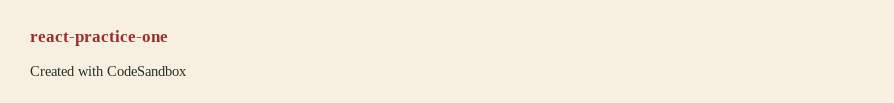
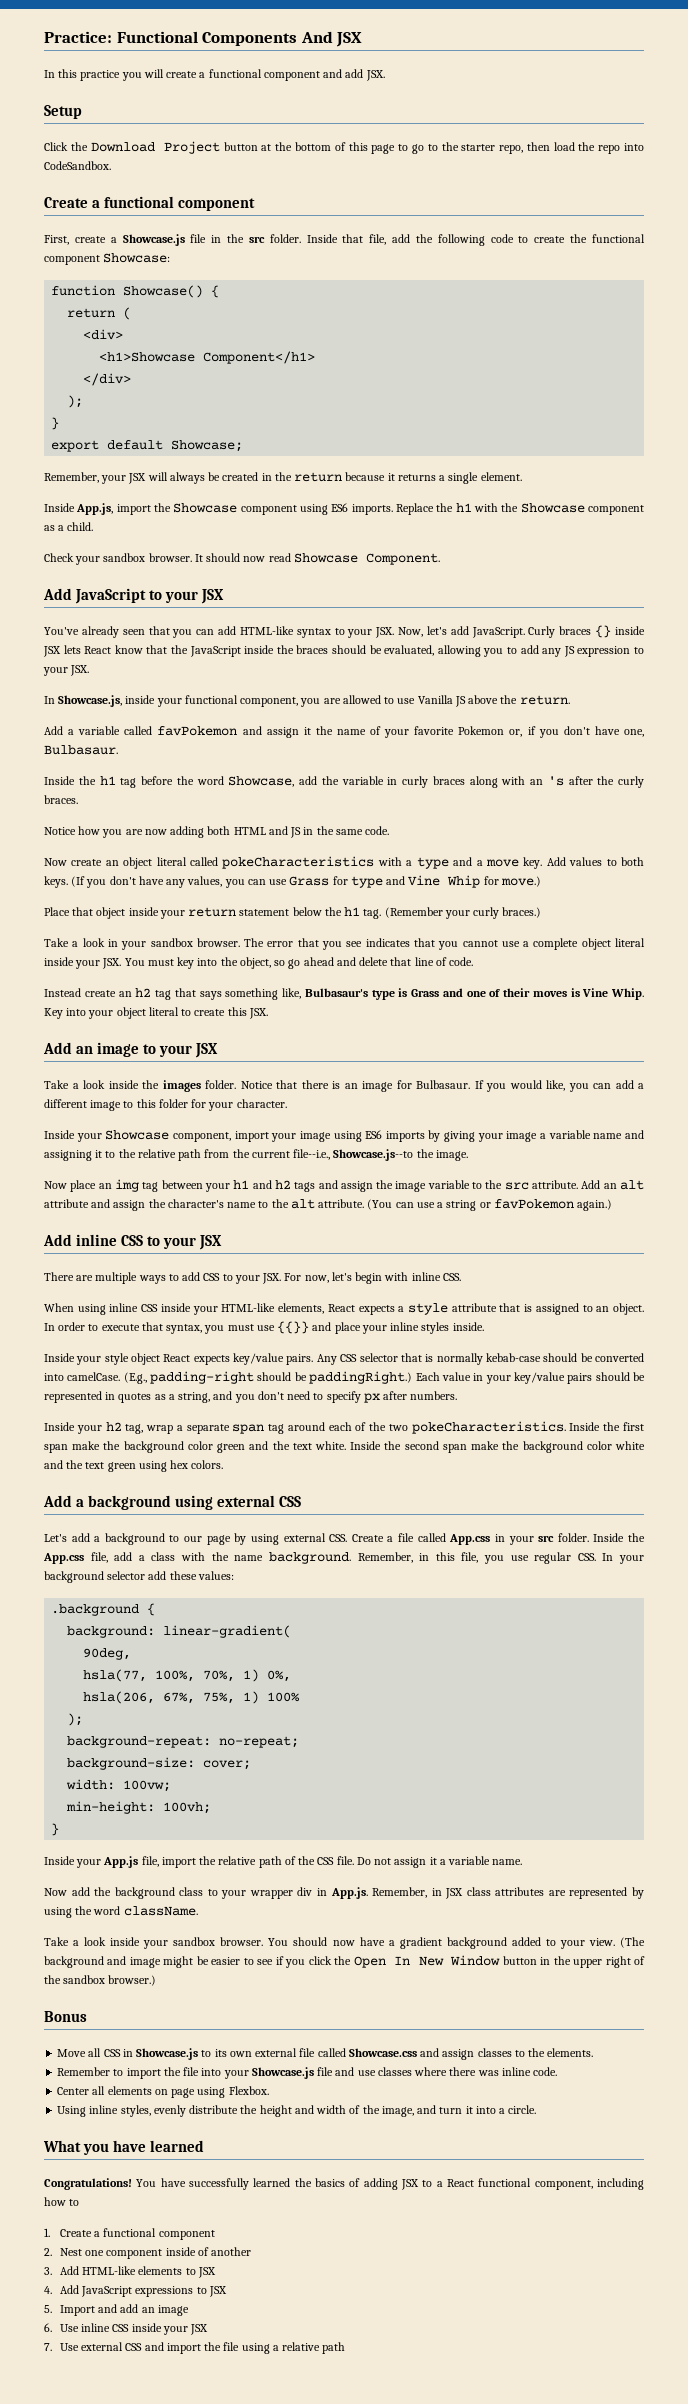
[30,30,168,46] [30,66,187,76] react-practice-one // Created with CodeSandbox -> [44,31,363,47] [44,69,385,81] [44,105,82,119] [44,141,644,154] [44,161,111,170] [44,196,256,211] [44,234,646,246] [44,253,171,265] [51,285,220,298] [67,307,132,320] [83,329,124,340] [99,351,316,364] [83,373,132,386] [67,395,84,408] [51,417,60,430] [51,440,244,452] [44,472,522,484] [44,503,644,515] [44,522,94,531] [44,553,440,565] [43,588,225,604] [44,625,646,638] [43,645,645,657] [43,665,90,676] [44,695,570,707] [44,726,644,738] [44,745,118,755] [44,776,644,788] [44,795,78,804] [44,826,390,838] [44,856,645,869] [44,875,541,888] [44,907,542,919] [44,938,645,950] [44,957,474,969] [44,988,644,1000] [44,1007,268,1019] [43,1042,219,1058] [44,1080,644,1092] [44,1099,287,1111] [44,1130,644,1142] [44,1149,468,1161] [44,1179,645,1192] [44,1199,613,1211] [43,1234,223,1250] [44,1272,461,1284] [44,1303,644,1315] [44,1321,484,1334] [44,1353,645,1365] [44,1371,645,1384] [44,1391,458,1403] [44,1421,644,1434] [44,1441,645,1453] [44,1460,224,1472] [43,1495,302,1510] [44,1533,645,1545] [43,1552,644,1564] [44,1571,234,1583] [51,1603,156,1616] [67,1625,292,1638] [83,1648,132,1660] [83,1669,292,1682] [83,1691,301,1704] [67,1713,84,1726] [67,1736,300,1748] [67,1757,252,1770] [66,1779,172,1792] [66,1801,212,1814] [51,1823,60,1836] [44,1856,523,1868] [44,1887,644,1899] [44,1906,198,1918] [44,1937,645,1949] [44,1955,646,1968] [44,1975,157,1986] [44,2011,87,2022] [57,2048,594,2060] [57,2067,558,2079] [57,2086,269,2098] [57,2105,537,2117] [43,2140,205,2155] [44,2178,644,2190] [44,2197,80,2206] [44,2228,215,2240] [44,2247,252,2259] [44,2266,216,2278] [44,2285,227,2297] [44,2304,189,2316] [44,2323,209,2335] [44,2342,346,2354] Practice: Functional Components And JSX // In this practice you will create a functional component and add JSX. // Setup // Click the Download Project button at the bottom of this page to go to the starter repo, then load the repo into CodeSandbox. // Create a functional component // First, create a Showcase.js file in the src folder. Inside that file, add the following code to create the functional component Showcase: // function Showcase() { // return ( // <div> // <h1>Showcase Component</h1> // </div> // ); // } // export default Showcase; // Remember, your JSX will always be created in the return because it returns a single element. // Inside App.js, import the Showcase component using ES6 imports. Replace the h1 with the Showcase component as a child. // Check your sandbox browser. It should now read Showcase Component. // Add JavaScript to your JSX // You've already seen that you can add HTML-like syntax to your JSX. Now, let's add JavaScript. Curly braces {} inside JSX lets React know that the JavaScript inside the braces should be evaluated, allowing you to add any JS expression to your JSX. // In Showcase.js, inside your functional component, you are allowed to use Vanilla JS above the return. // Add a variable called favPokemon and assign it the name of your favorite Pokemon or, if you don't have one, Bulbasaur. // Inside the h1 tag before the word Showcase, add the variable in curly braces along with an 's after the curly braces. // Notice how you are now adding both HTML and JS in the same code. // Now create an object literal called pokeCharacteristics with a type and a move key. Add values to both keys. (If you don't have any values, you can use Grass for type and Vine Whip for move.) // Place that object inside your return statement below the h1 tag. (Remember your curly braces.) // Take a look in your sandbox browser. The error that you see indicates that you cannot use a complete object literal inside your JSX. You must key into the object, so go ahead and delete that line of code. // Instead create an h2 tag that says something like, Bulbasaur's type is Grass and one of their moves is Vine Whip. Key into your object literal to create this JSX. // Add an image to your JSX // Take a look inside the images folder. Notice that there is an image for Bulbasaur. If you would like, you can add a different image to this folder for your character. // Inside your Showcase component, import your image using ES6 imports by giving your image a variable name and assigning it to the relative path from the current file--i.e., Showcase.js--to the image. // Now place an img tag between your h1 and h2 tags and assign the image variable to the src attribute. Add an alt attribute and assign the character's name to the alt attribute. (You can use a string or favPokemon again.) // Add inline CSS to your JSX // There are multiple ways to add CSS to your JSX. For now, let's begin with inline CSS. // When using inline CSS inside your HTML-like elements, React expects a style attribute that is assigned to an object. In order to execute that syntax, you must use {{}} and place your inline styles inside. // Inside your style object React expects key/value pairs. Any CSS selector that is normally kebab-case should be converted into camelCase. (E.g., padding-right should be paddingRight.) Each value in your key/value pairs should be represented in quotes as a string, and you don't need to specify px after numbers. // Inside your h2 tag, wrap a separate span tag around each of the two pokeCharacteristics. Inside the first span make the background color green and the text white. Inside the second span make the background color white and the text green using hex colors. // Add a background using external CSS // Let's add a background to our page by using external CSS. Create a file called App.css in your src folder. Inside the App.css file, add a class with the name background. Remember, in this file, you use regular CSS. In your background selector add these values: // .background { // background: linear-gradient( // 90deg, // hsla(77, 100%, 70%, 1) 0%, // hsla(206, 67%, 75%, 1) 100% // ); // background-repeat: no-repeat; // background-size: cover; // width: 100vw; // min-height: 100vh; // } // Inside your App.js file, import the relative path of the CSS file. Do not assign it a variable name. // Now add the background class to your wrapper div in App.js. Remember, in JSX class attributes are represented by using the word className. // Take a look inside your sandbox browser. You should now have a gradient background added to your view. (The background and image might be easier to see if you click the Open In New Window button in the upper right of the sandbox browser.) // Bonus // Move all CSS in Showcase.js to its own external file called Showcase.css and assign classes to the elements. // Remember to import the file into your Showcase.js file and use classes where there was inline code. // Center all elements on page using Flexbox. // Using inline styles, evenly distribute the height and width of the image, and turn it into a circle. // What you have learned // Congratulations! You have successfully learned the basics of adding JSX to a React functional component, including how to // 1. Create a functional component // 2. Nest one component inside of another // 3. Add HTML-like elements to JSX // 4. Add JavaScript expressions to JSX // 5. Import and add an image // 6. Use inline CSS inside your JSX // 7. Use external CSS and import the file using a relative path

